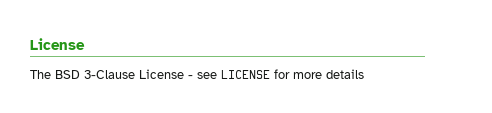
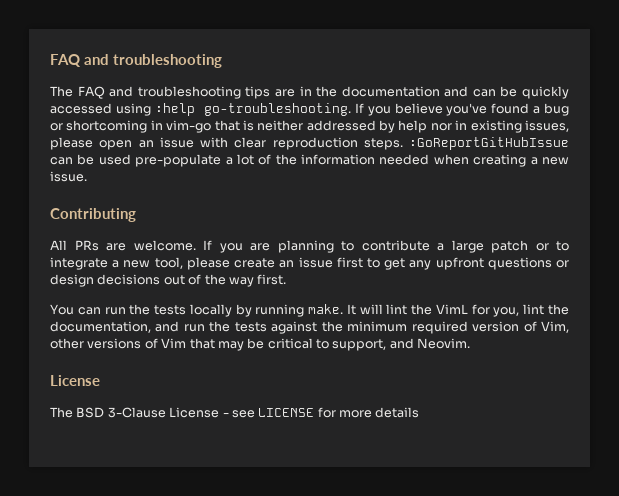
(30, 44) none -> [50,54,223,68] [50,86,569,99] [50,103,570,116] [50,120,569,133] [50,137,569,150] [50,154,569,167] [50,171,87,182] [50,208,136,222] [50,240,569,253] [50,257,569,270] [50,274,287,287] [50,304,569,317] [50,321,569,334] [50,338,471,351] FAQ and troubleshooting // The FAQ and troubleshooting tips are in the documentation and can be quickly accessed using :help go-troubleshooting. If you believe you've found a bug or shortcoming in vim-go that is neither addressed by help nor in existing issues, please open an issue with clear reproduction steps. :GoReportGitHubIssue can be used pre-populate a lot of the information needed when creating a new issue. // Contributing // All PRs are welcome. If you are planning to contribute a large patch or to integrate a new tool, please create an issue first to get any upfront questions or design decisions out of the way first. // You can run the tests locally by running make. It will lint the VimL for you, lint the documentation, and run the tests against the minimum required version of Vim, other versions of Vim that may be critical to support, and Neovim. //

